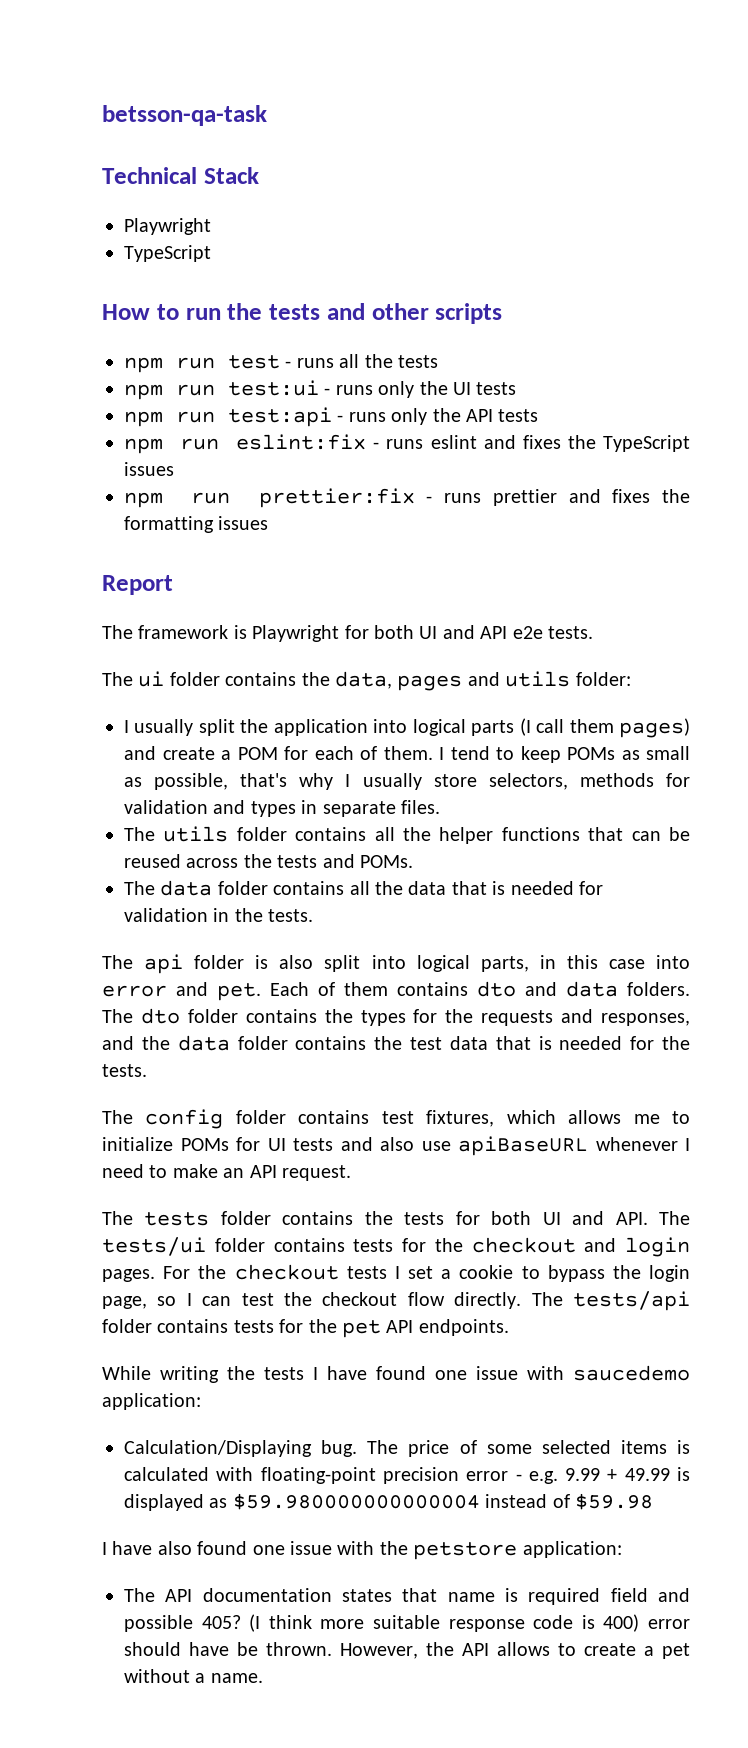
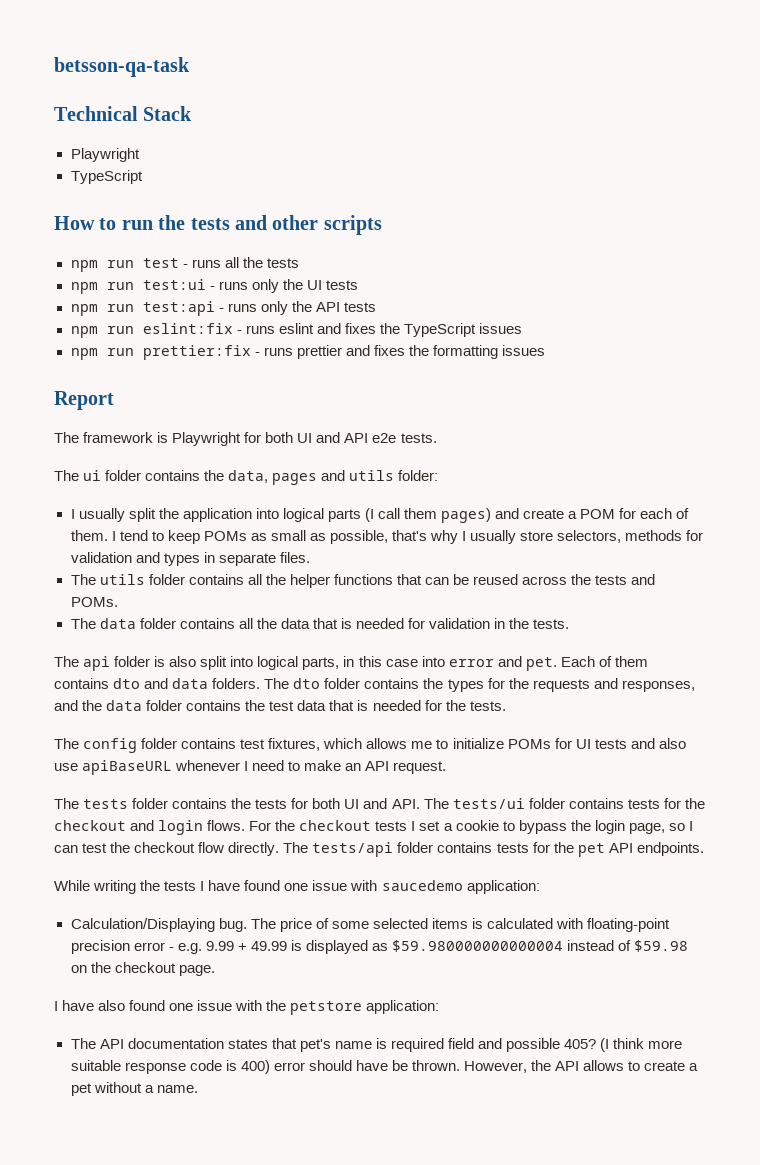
[102,1269,155,1282] pages. -> [207,820,246,831] flows.
(653, 1501) none -> [70,962,215,976] on the checkout page.
(438, 1595) none -> [299,1039,331,1052] pet's

